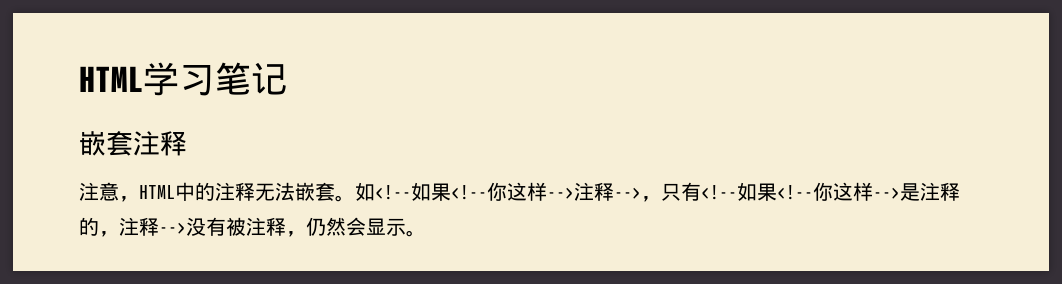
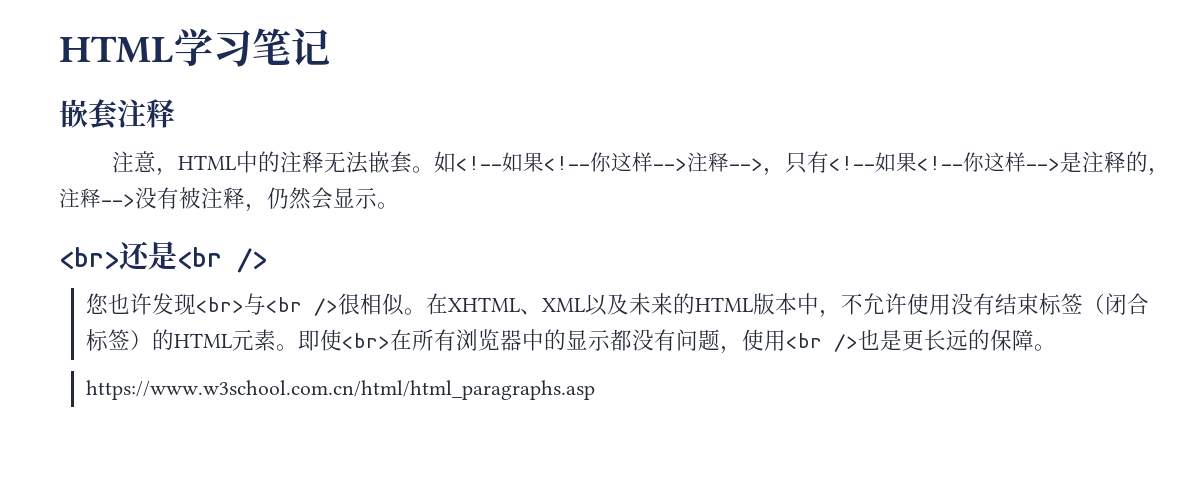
(426, 233) none -> [59,241,267,273] [86,293,1150,318] [86,329,1057,354] [86,380,596,400] // <br>还是<br /> // 您也许发现<br>与<br />很相似。在XHTML、XML以及未来的HTML版本中，不允许使用没有结束标签（闭合标签）的HTML元素。即使<br>在所有浏览器中的显示都没有问题，使用<br />也是更长远的保障。 // https://www.w3school.com.cn/html/html_paragraphs.asp

